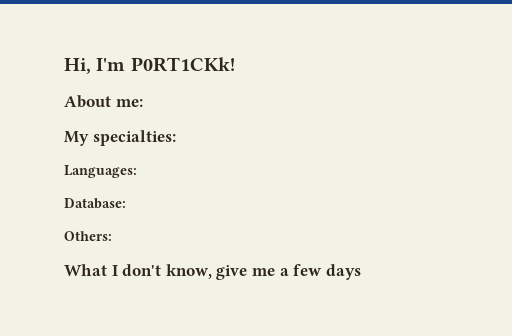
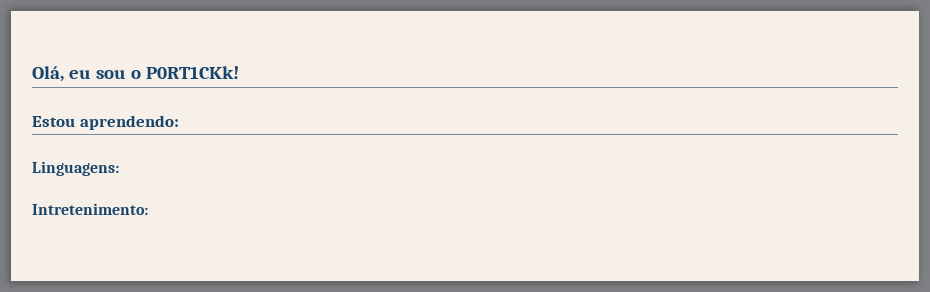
[64,57,235,74] [64,95,143,108] [64,130,176,146] [64,165,137,178] [64,198,126,209] [64,231,112,241] [64,264,361,280] Hi, I'm P0RT1CKk! // About me: // My specialties: // Languages: // Database: // Others: // What I don't know, give me a few days -> [32,66,239,82] [32,115,179,130] [32,161,119,176] [32,203,148,215] Olá, eu sou o P0RT1CKk! // Estou aprendendo: // Linguagens: // Intretenimento:

